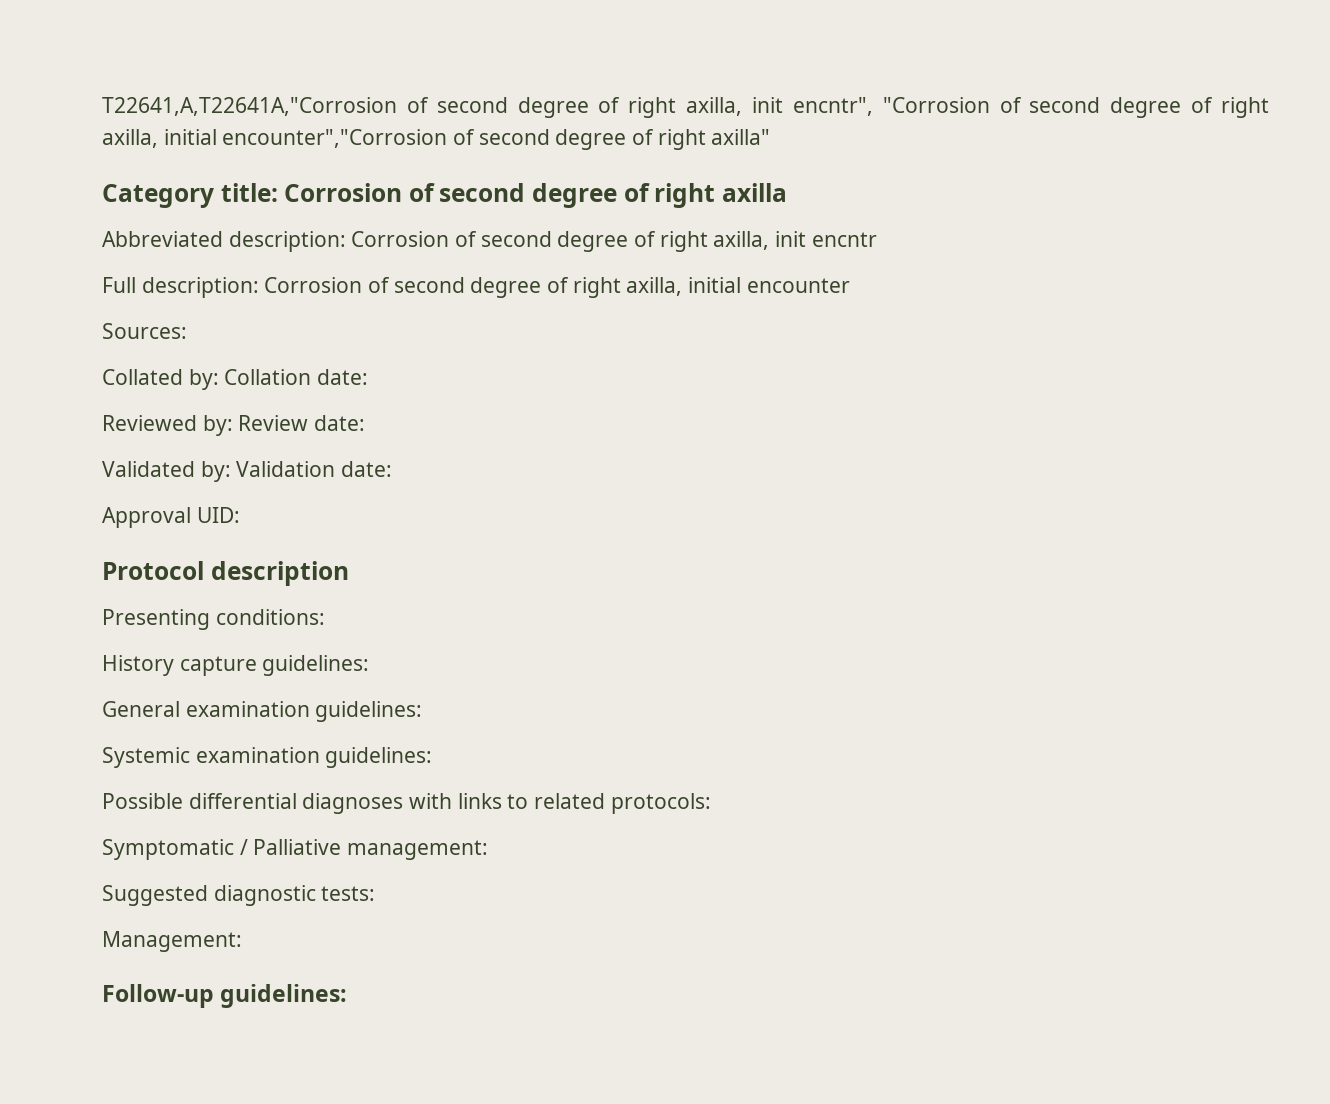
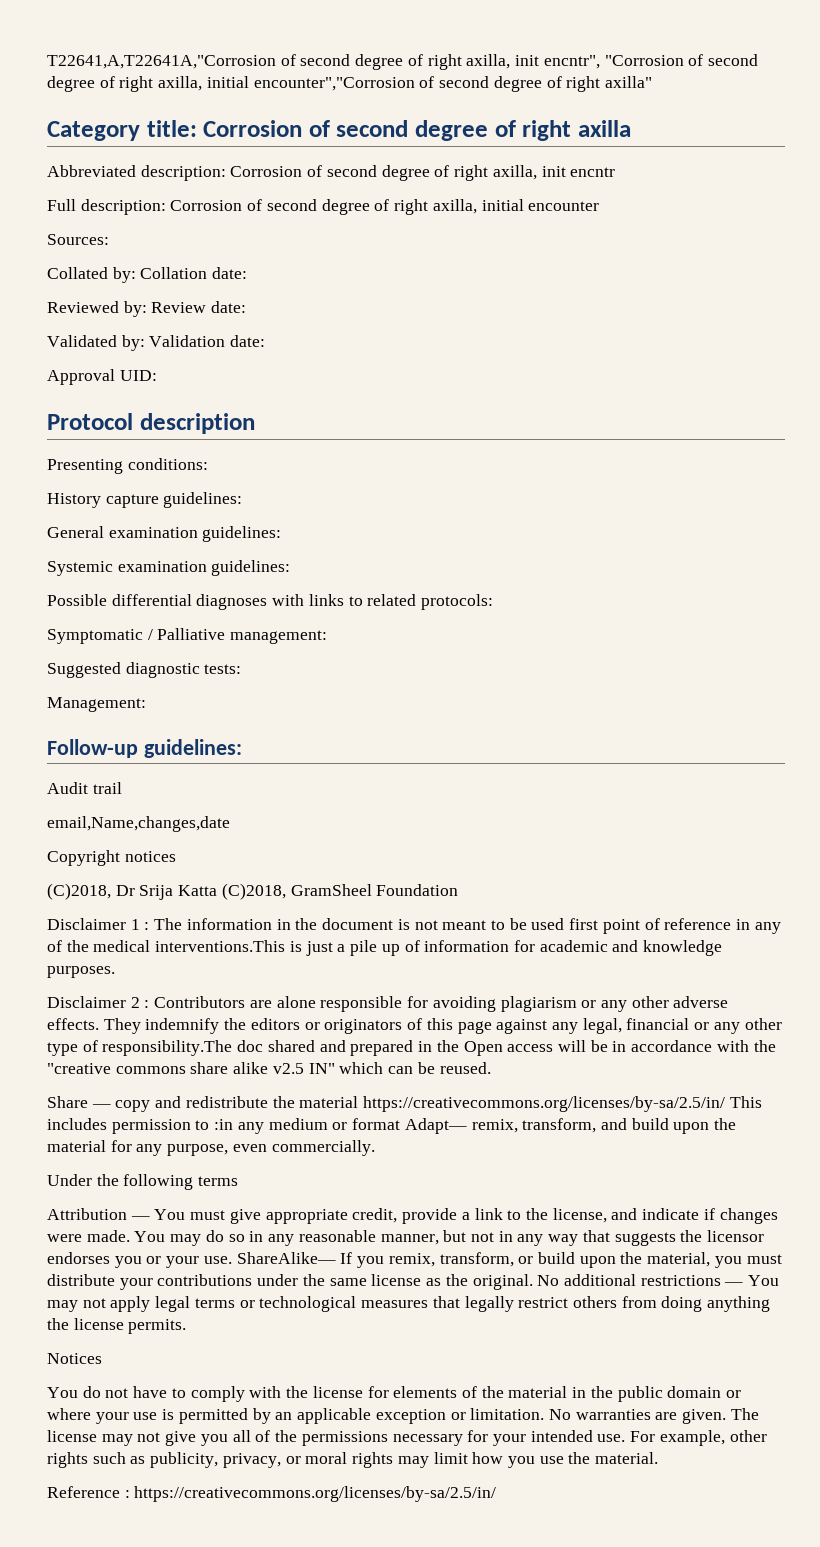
(348, 996) none -> [47,782,122,794] [47,816,230,832] [47,850,176,866] [47,883,459,900] [47,918,781,934] [47,940,723,956] [47,966,115,978] [47,996,729,1012] [47,1018,782,1034] [47,1040,776,1056] [47,1062,491,1074] [47,1096,762,1112] [47,1118,737,1134] [47,1140,375,1156] [47,1174,239,1190] [47,1208,778,1224] [47,1230,765,1246] [47,1252,782,1268] [47,1274,780,1290] [47,1296,771,1312] [47,1318,187,1334] [47,1353,102,1364] [47,1386,742,1402] [47,1408,759,1424] [47,1430,767,1446] [47,1452,659,1468] [47,1486,497,1502] // Audit trail // email,Name,changes,date // Copyright notices // (C)2018, Dr Srija Katta (C)2018, GramSheel Foundation // Disclaimer 1 : The information in the document is not meant to be used first point of reference in any of the medical interventions.This is just a pile up of information for academic and knowledge purposes. // Disclaimer 2 : Contributors are alone responsible for avoiding plagiarism or any other adverse effects. They indemnify the editors or originators of this page against any legal, financial or any other type of responsibility.The doc shared and prepared in the Open access will be in accordance with the "creative commons share alike v2.5 IN" which can be reused. // Share — copy and redistribute the material https://creativecommons.org/licenses/by-sa/2.5/in/ This includes permission to :in any medium or format Adapt— remix, transform, and build upon the material for any purpose, even commercially. // Under the following terms // Attribution — You must give appropriate credit, provide a link to the license, and indicate if changes were made. You may do so in any reasonable manner, but not in any way that suggests the licensor endorses you or your use. ShareAlike— If you remix, transform, or build upon the material, you must distribute your contributions under the same license as the original. No additional restrictions — You may not apply legal terms or technological measures that legally restrict others from doing anything the license permits. // Notices // You do not have to comply with the license for elements of the material in the public domain or where your use is permitted by an applicable exception or limitation. No warranties are given. The license may not give you all of the permissions necessary for your intended use. For example, other rights such as publicity, privacy, or moral rights may limit how you use the material. // Reference : https://creativecommons.org/licenses/by-sa/2.5/in/

